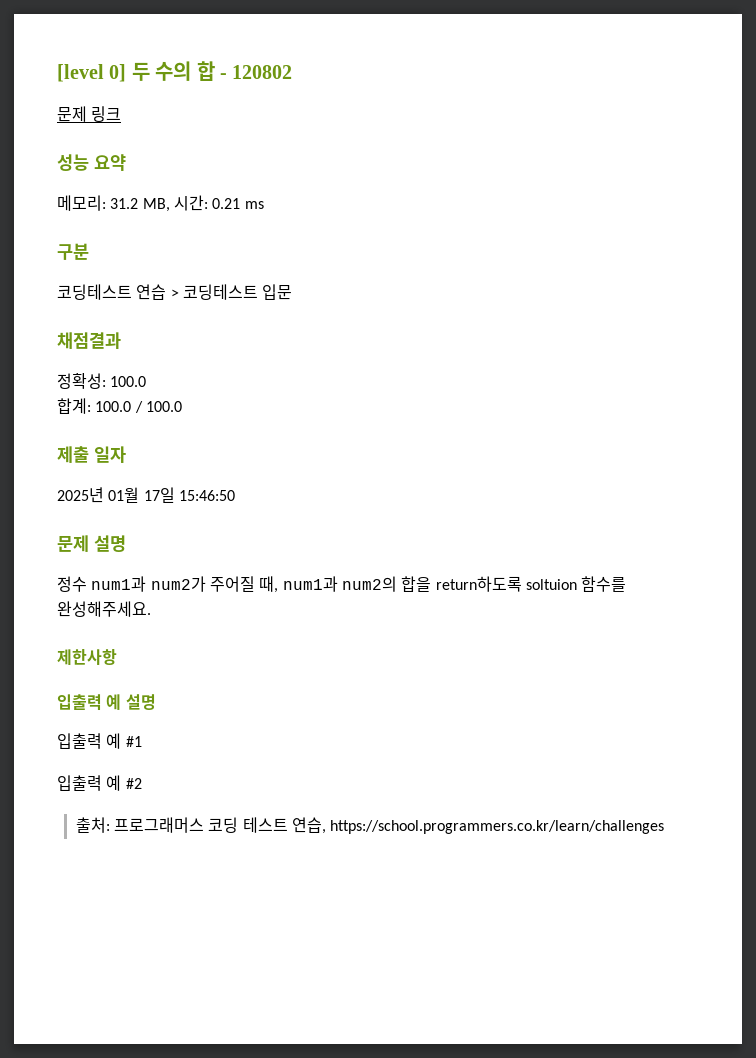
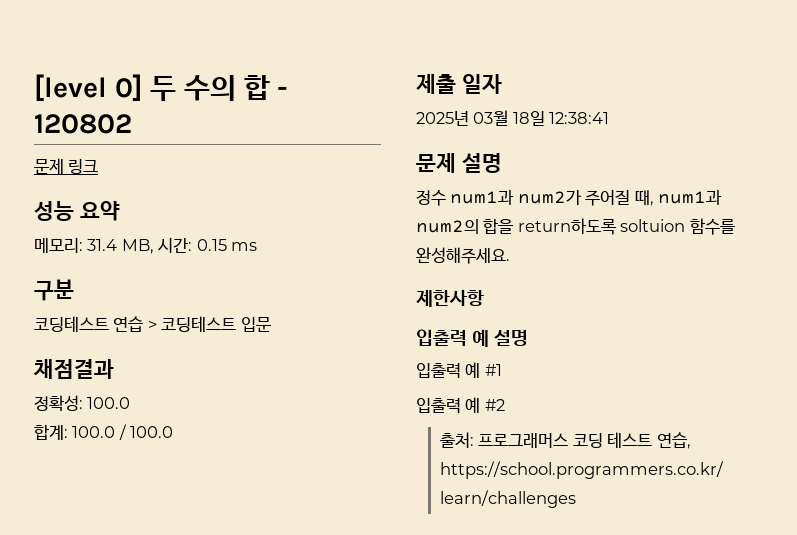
[110,198,139,209] 31.2 -> [87,239,118,251] 31.4
[212,198,241,209] 0.21 -> [196,239,227,251] 0.15
[108,487,235,503] 01월 17일 15:46:50 -> [473,110,610,126] 03월 18일 12:38:41

